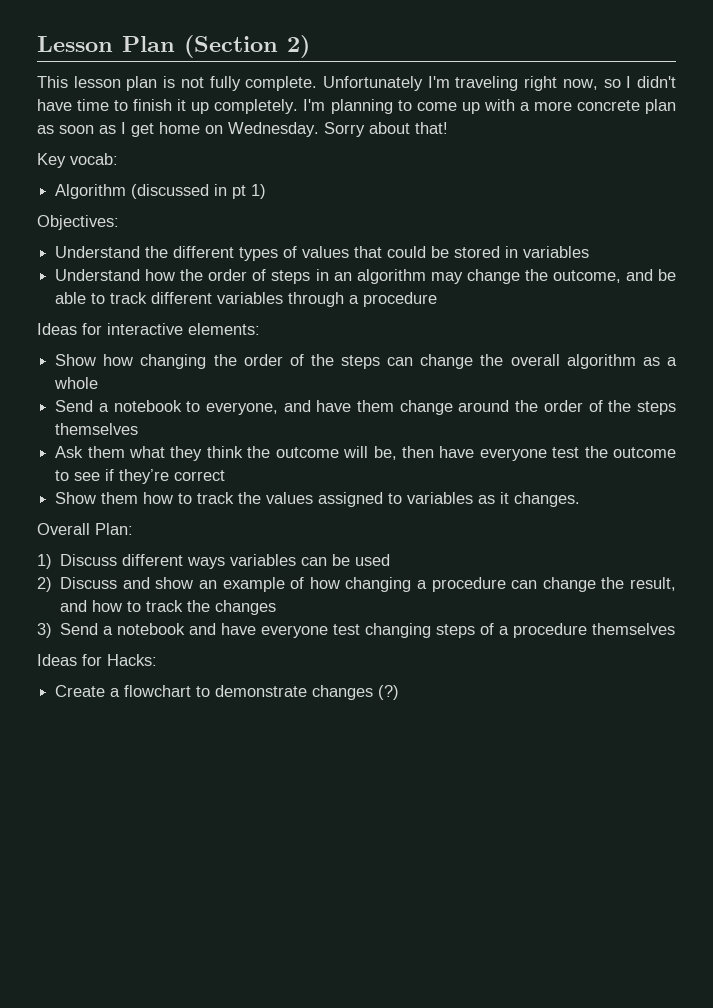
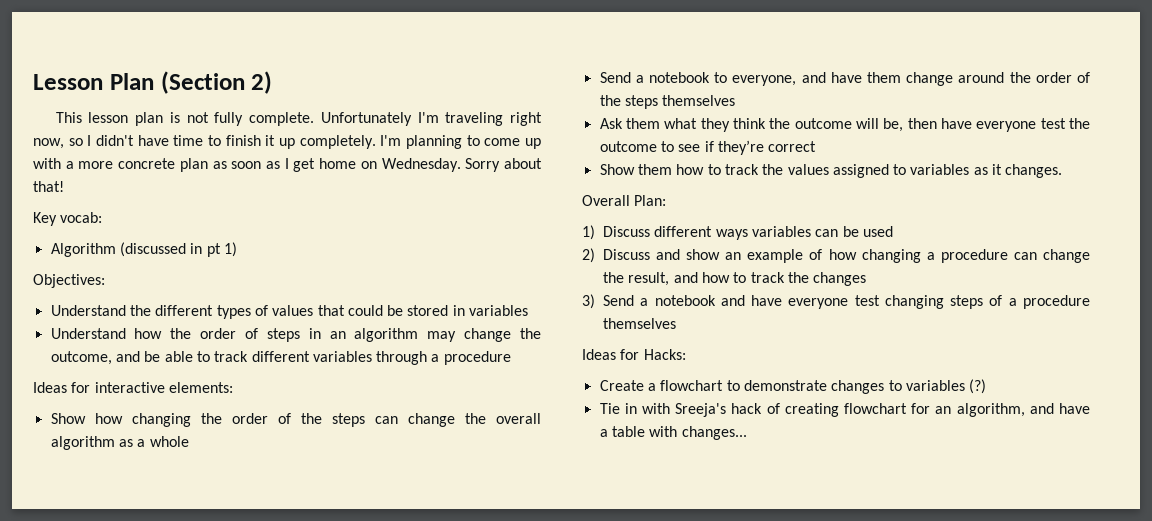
(374, 692) none -> [888,380,965,391] to variables
(400, 692) none -> [599,403,1090,417] [599,426,747,440] // Tie in with Sreeja's hack of creating flowchart for an algorithm, and have a table with changes...

